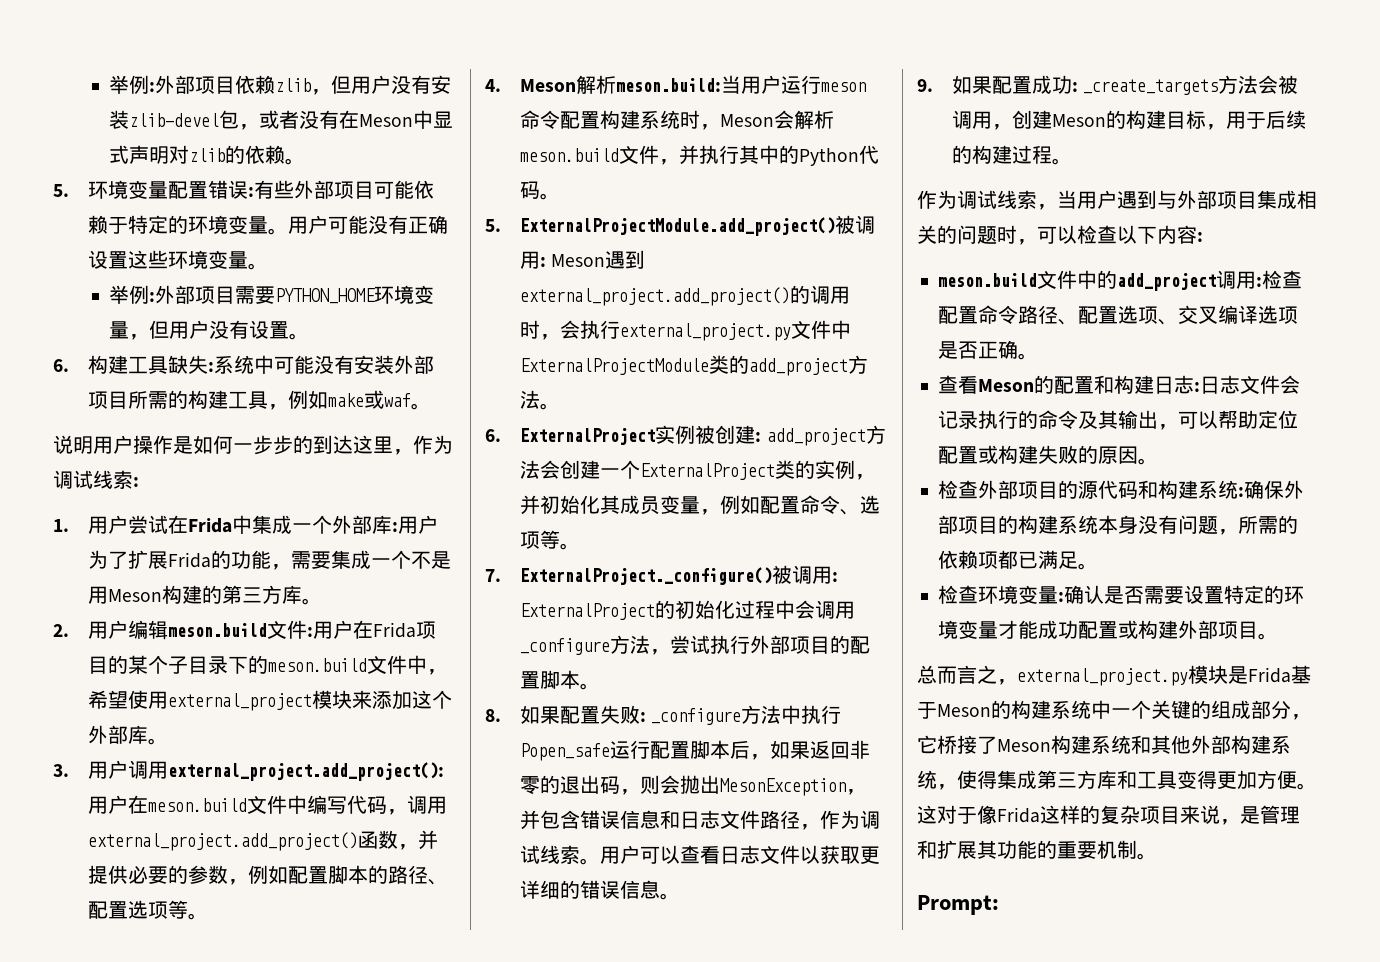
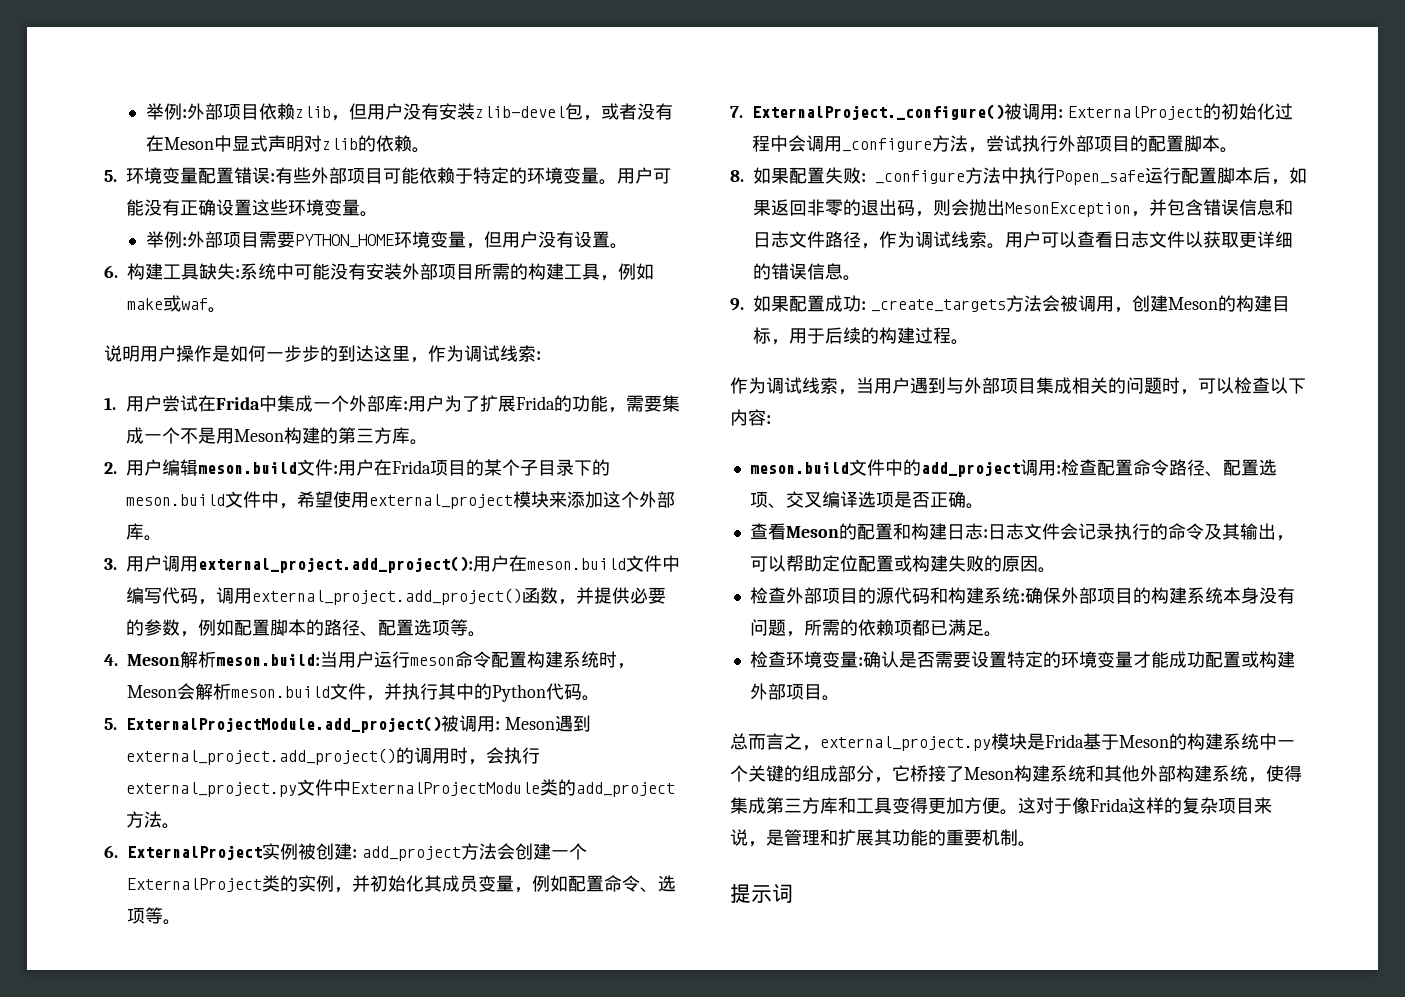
[917,895,999,915] Prompt: -> [730,884,793,903] 提示词

